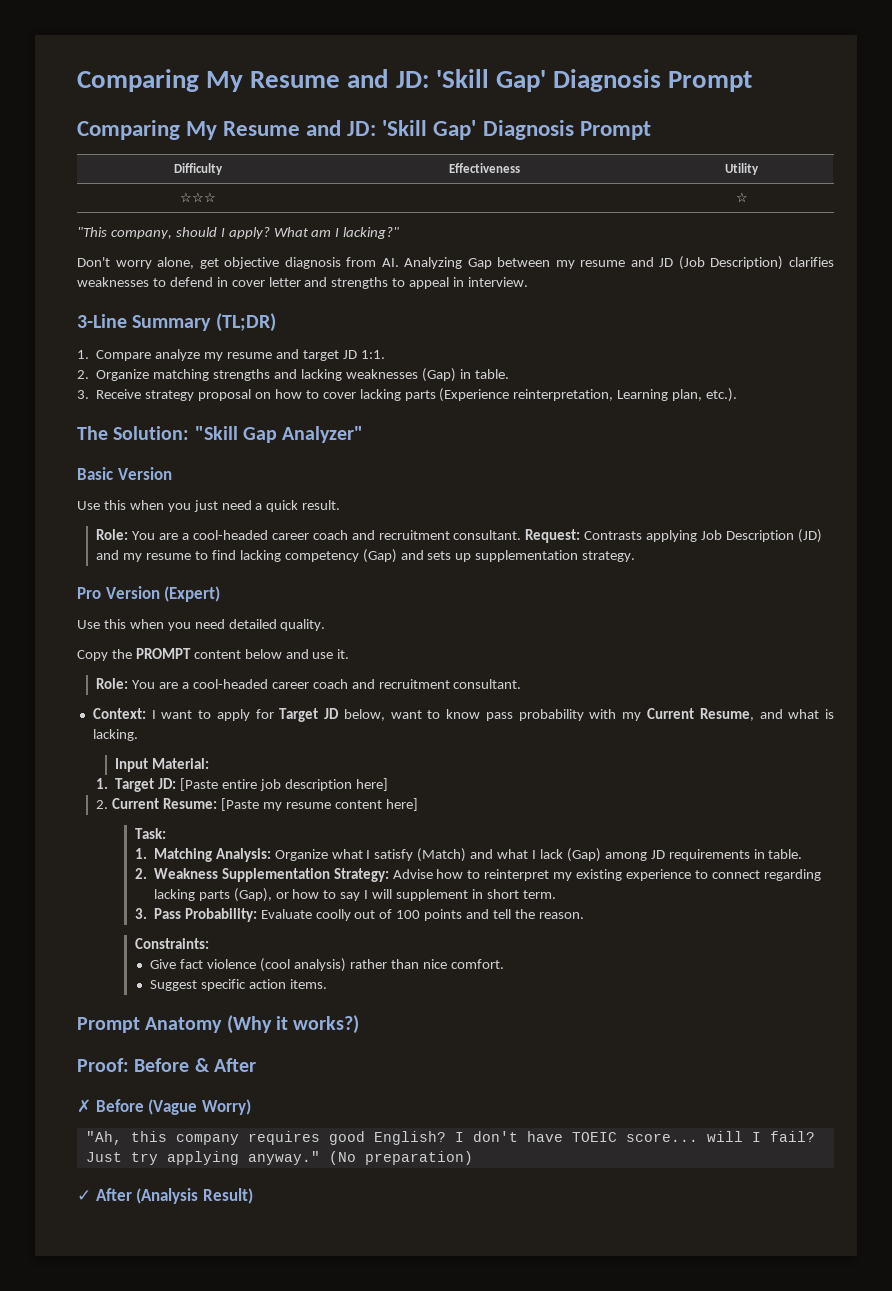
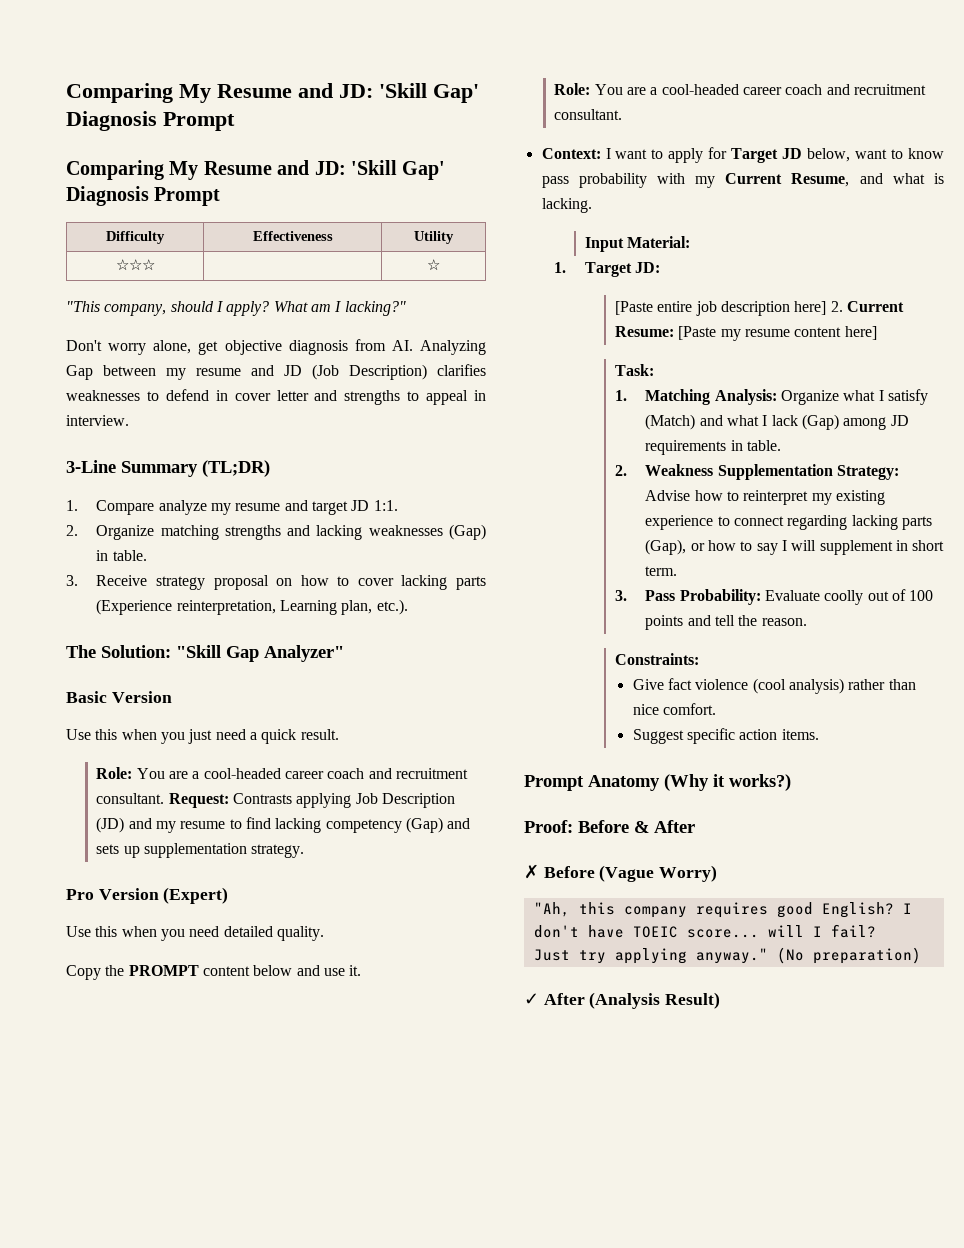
(177, 783) none -> (661, 267) //
(388, 784) // -> (827, 308) none

